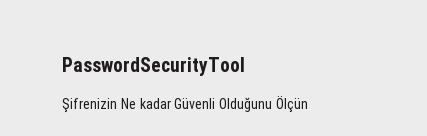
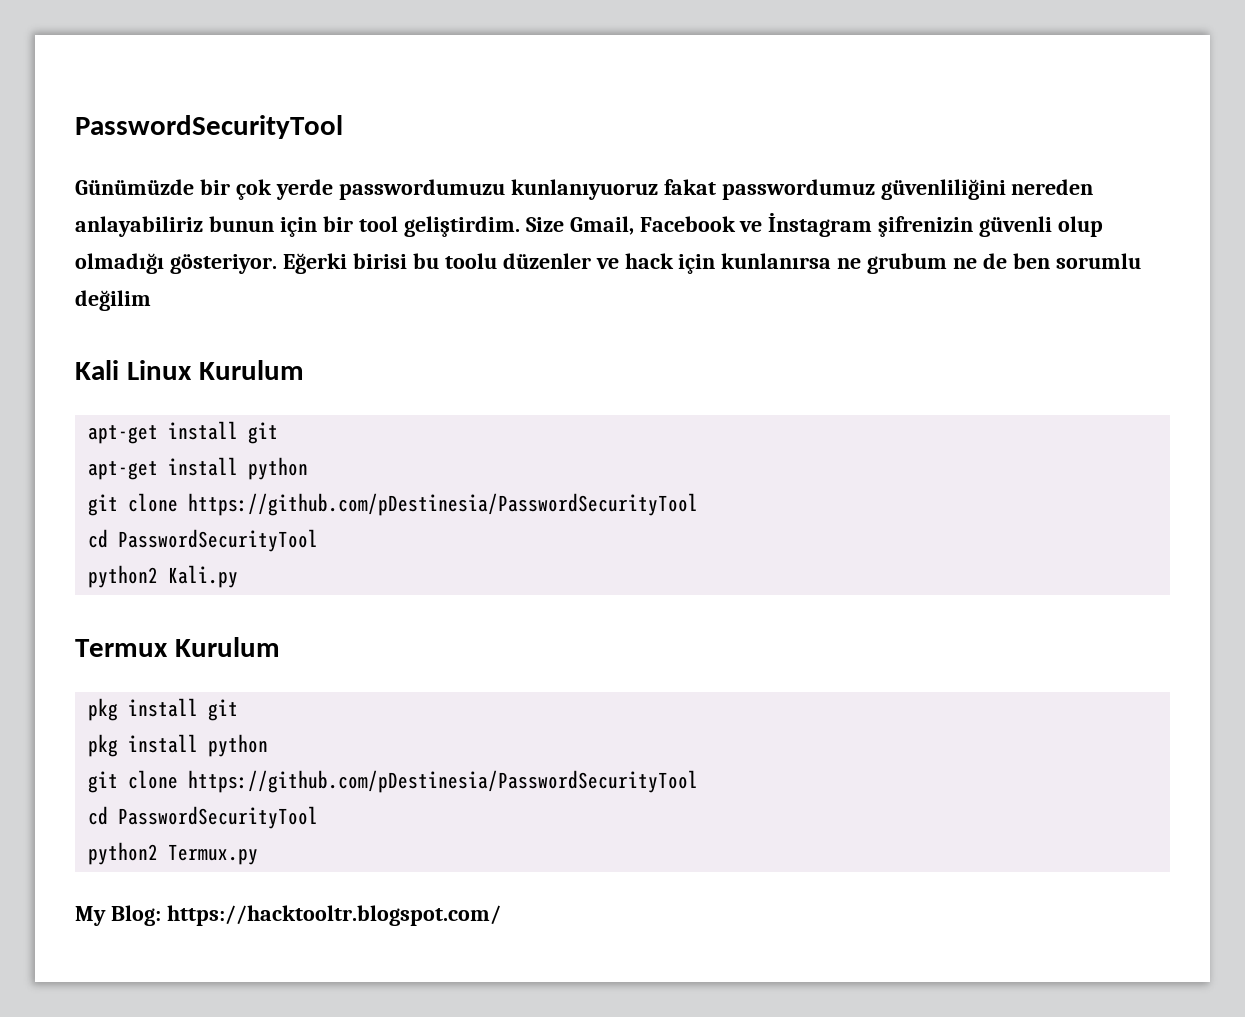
[62,57,245,76] [62,95,308,113] PasswordSecurityTool // Şifrenizin Ne kadar Güvenli Olduğunu Ölçün -> [75,115,343,139] [75,179,1094,200] [75,213,1104,237] [75,253,1142,274] [75,290,151,311] [75,360,304,380] [88,421,279,444] [88,457,309,480] [88,493,699,516] [88,529,319,552] [88,565,239,588] [75,637,280,657] [88,698,239,721] [88,734,269,757] [88,770,699,793] [88,806,319,829] [88,842,259,865] [75,905,501,926] PasswordSecurityTool // Günümüzde bir çok yerde passwordumuzu kunlanıyuoruz fakat passwordumuz güvenliliğini nereden anlayabiliriz bunun için bir tool geliştirdim. Size Gmail, Facebook ve İnstagram şifrenizin güvenli olup olmadığı gösteriyor. Eğerki birisi bu toolu düzenler ve hack için kunlanırsa ne grubum ne de ben sorumlu değilim // Kali Linux Kurulum // apt-get install git // apt-get install python // git clone https://github.com/pDestinesia/PasswordSecurityTool // cd PasswordSecurityTool // python2 Kali.py // Termux Kurulum // pkg install git // pkg install python // git clone https://github.com/pDestinesia/PasswordSecurityTool // cd PasswordSecurityTool // python2 Termux.py // My Blog: https://hacktooltr.blogspot.com/

